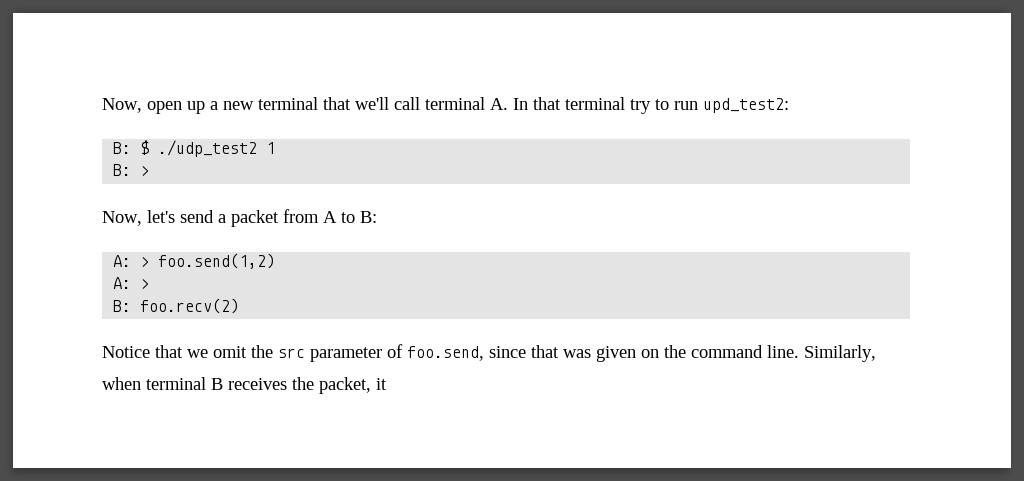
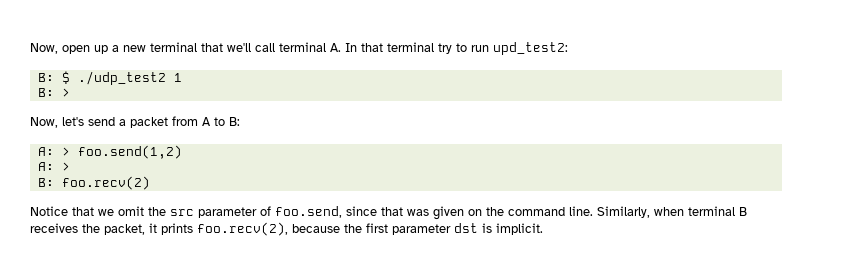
(387, 384) none -> [161,222,543,236] prints foo.recv(2), because the first parameter dst is implicit.

